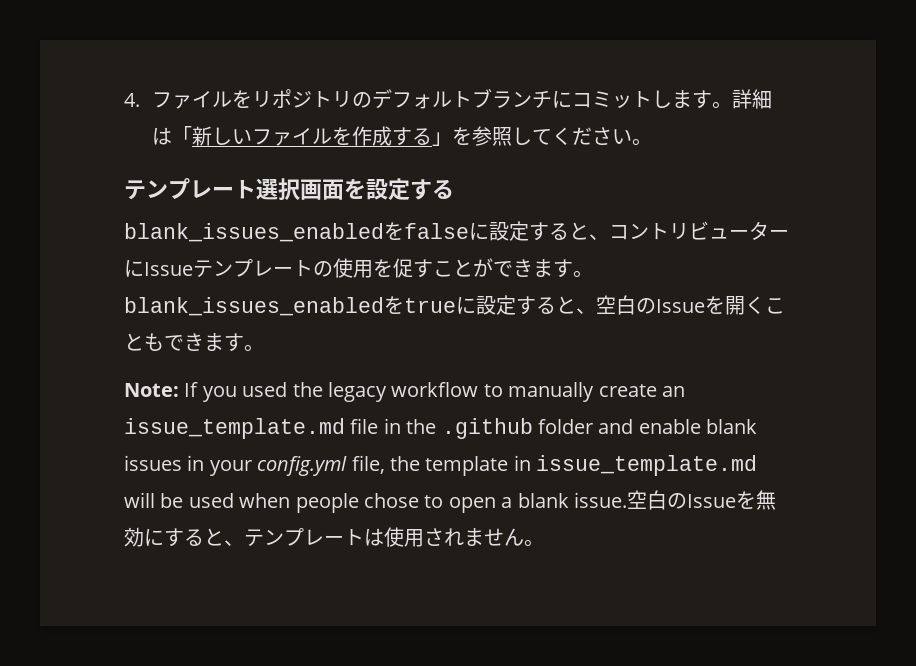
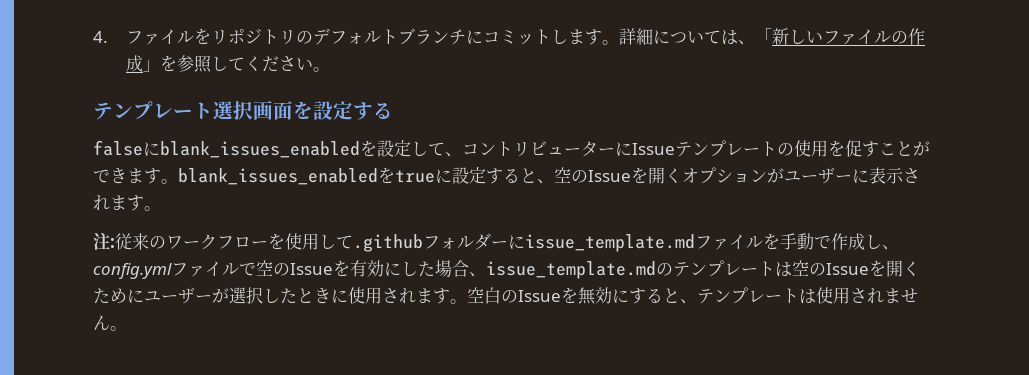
[152,127,173,145] は -> [653,30,756,45] については、
[332,126,433,146] を作成する -> [891,28,926,45] [126,55,144,72] の作成
[124,221,589,242] blank_issues_enabledをfalseに設定すると -> [93,140,445,158] falseにblank_issues_enabledを設定して
[616,295,785,315] [124,333,264,352] [124,382,685,402] [124,418,758,439] [124,455,758,476] [124,492,627,513] 白のIssueを開くこともできます。 // Note: If you used the legacy workflow to manually create an issue_template.md file in the .github folder and enable blank issues in your config.yml file, the template in issue_template.md will be used when people chose to open a blank issue. -> [571,167,920,184] [93,195,161,211] [93,232,899,252] [93,260,920,279] [93,287,467,304] のIssueを開くオプションがユーザーに表示されます。 // 注:従来のワークフローを使用して.githubフォルダーにissue_template.mdファイルを手動で作成し、config.ymlファイルで空のIssueを有効にした場合、issue_template.mdのテンプレートは空のIssueを開くためにユーザーが選択したときに使用されます。

